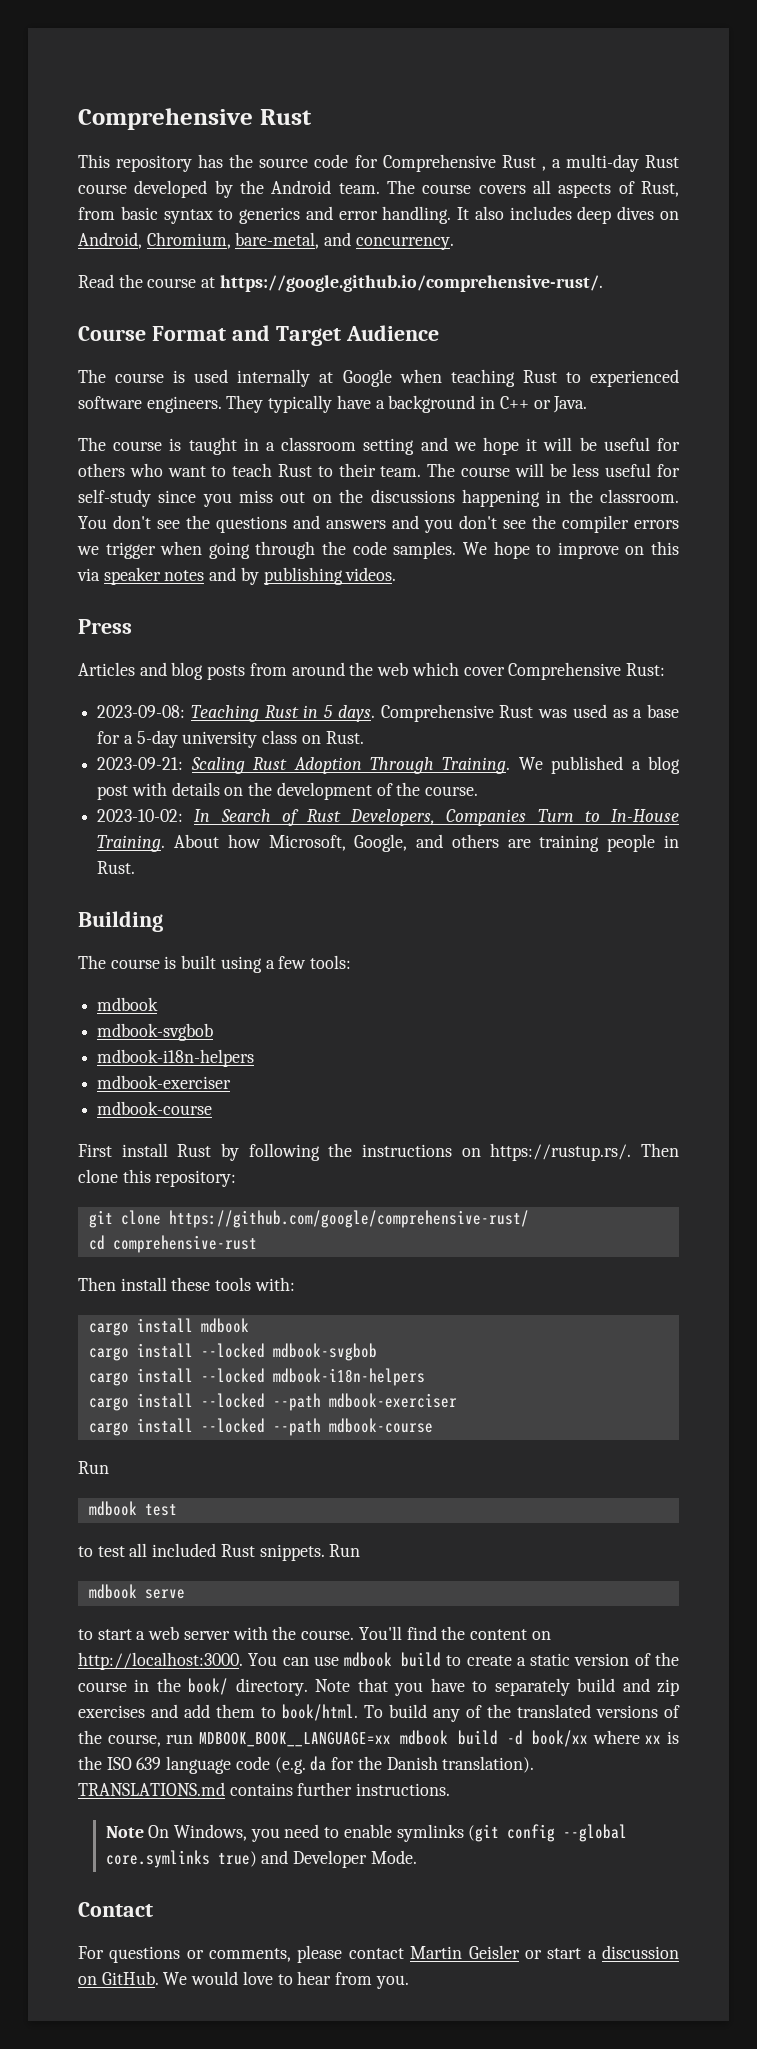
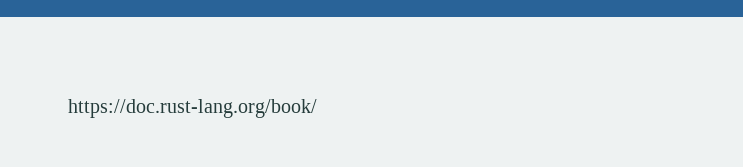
[78,108,312,130] [78,154,679,172] [78,180,679,198] [78,206,679,224] [78,232,454,250] [78,274,603,292] [78,325,439,346] [78,369,679,387] [78,395,588,413] [78,437,680,455] [78,463,680,477] [78,489,680,507] [78,515,679,533] [77,541,680,559] [77,567,397,585] [78,619,132,634] [78,662,665,680] [97,704,679,722] [97,730,364,748] [97,756,680,774] [97,782,479,800] [97,809,680,826] [97,834,679,852] [97,861,136,874] [78,911,163,932] [78,955,352,973] [97,997,159,1011] [97,1023,214,1041] [97,1049,255,1067] [97,1075,232,1089] [97,1101,213,1115] [78,1143,679,1161] [78,1169,237,1187] [88,1210,529,1228] [88,1235,257,1253] [78,1277,295,1291] [88,1318,249,1336] [88,1343,377,1361] [88,1368,425,1386] [88,1393,457,1411] [88,1418,433,1436] [78,1461,109,1474] [88,1501,177,1516] [78,1543,361,1561] [88,1584,185,1599] [78,1626,551,1640] [78,1652,679,1670] [78,1678,679,1696] [78,1704,680,1722] [78,1730,679,1747] [78,1756,535,1774] [78,1782,451,1796] [105,1824,628,1842] [105,1850,417,1868] [78,1902,153,1917] [78,1945,680,1963] [78,1971,409,1989] Comprehensive Rust // This repository has the source code for Comprehensive Rust , a multi-day Rust course developed by the Android team. The course covers all aspects of Rust, from basic syntax to generics and error handling. It also includes deep dives on Android, Chromium, bare-metal, and concurrency. // Read the course at https://google.github.io/comprehensive-rust/. // Course Format and Target Audience // The course is used internally at Google when teaching Rust to experienced software engineers. They typically have a background in C++ or Java. // The course is taught in a classroom setting and we hope it will be useful for others who want to teach Rust to their team. The course will be less useful for self-study since you miss out on the discussions happening in the classroom. You don't see the questions and answers and you don't see the compiler errors we trigger when going through the code samples. We hope to improve on this via speaker notes and by publishing videos. // Press // Articles and blog posts from around the web which cover Comprehensive Rust: // 2023-09-08: Teaching Rust in 5 days. Comprehensive Rust was used as a base for a 5-day university class on Rust. // 2023-09-21: Scaling Rust Adoption Through Training. We published a blog post with details on the development of the course. // 2023-10-02: In Search of Rust Developers, Companies Turn to In-House Training. About how Microsoft, Google, and others are training people in Rust. // Building // The course is built using a few tools: // mdbook // mdbook-svgbob // mdbook-i18n-helpers // mdbook-exerciser // mdbook-course // First install Rust by following the instructions on https://rustup.rs/. Then clone this repository: // git clone https://github.com/google/comprehensive-rust/ // cd comprehensive-rust // Then install these tools with: // cargo install mdbook // cargo install --locked mdbook-svgbob // cargo install --locked mdbook-i18n-helpers // cargo install --locked --path mdbook-exerciser // cargo install --locked --path mdbook-course // Run // mdbook test // to test all included Rust snippets. Run // mdbook serve // to start a web server with the course. You'll find the content on http://localhost:3000. You can use mdbook build to create a static version of the course in the book/ directory. Note that you have to separately build and zip exercises and add them to book/html. To build any of the translated versions of the course, run MDBOOK_BOOK__LANGUAGE=xx mdbook build -d book/xx where xx is the ISO 639 language code (e.g. da for the Danish translation). TRANSLATIONS.md contains further instructions. // Note On Windows, you need to enable symlinks (git config --global core.symlinks true) and Developer Mode. // Contact // For questions or comments, please contact Martin Geisler or start a discussion on GitHub. We would love to hear from you. -> [68,99,317,118] https://doc.rust-lang.org/book/

